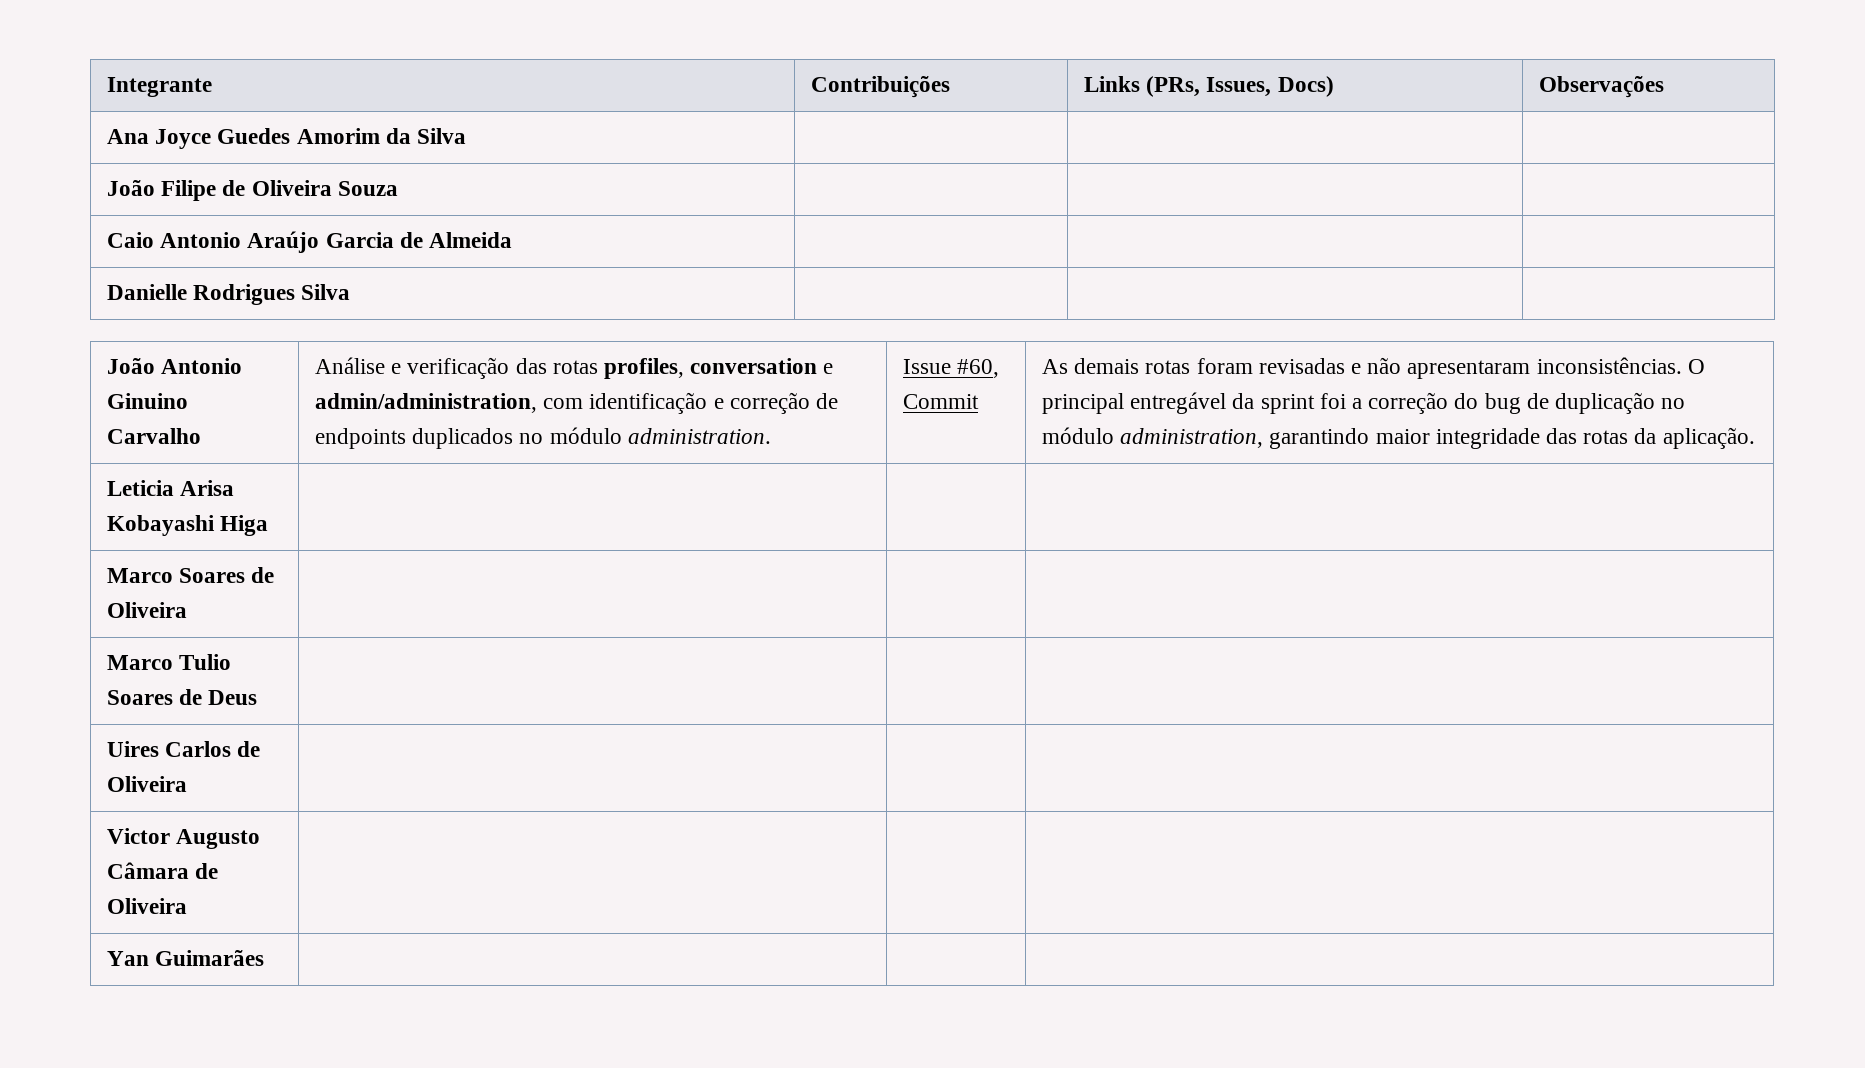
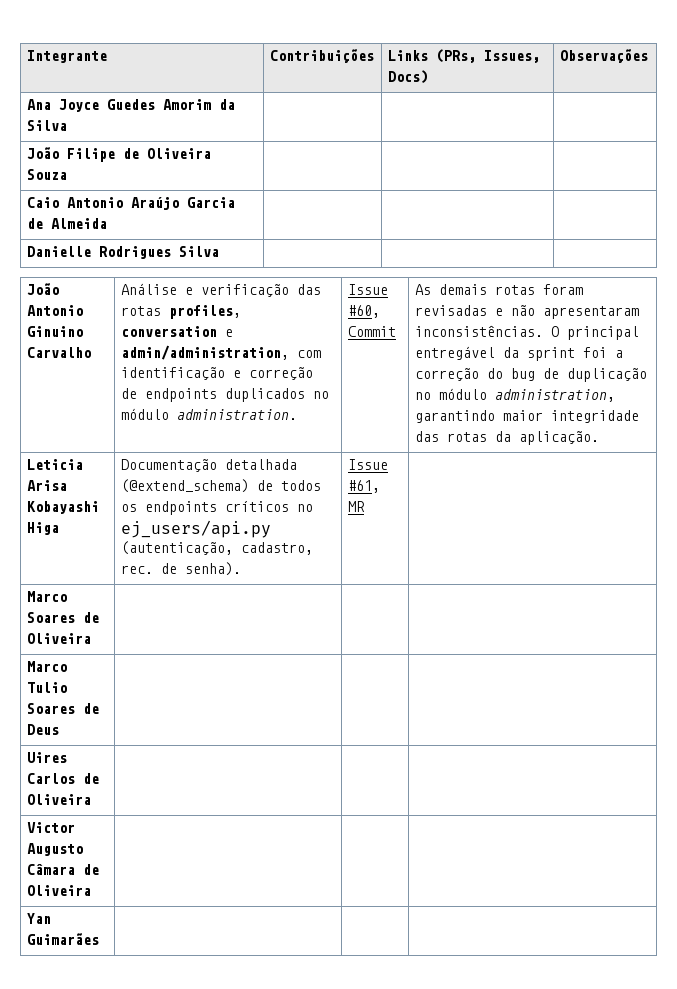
(269, 525) | -> [120,459,297,472] [120,479,321,493] [120,501,313,515] [120,520,271,538] [120,541,313,555] [120,562,241,576] [347,459,388,470] [347,480,380,493] [347,501,365,512] Documentação detalhada (@extend_schema) de todos os endpoints críticos no ej_users/api.py (autenticação, cadastro, rec. de senha). | Issue #61, MR

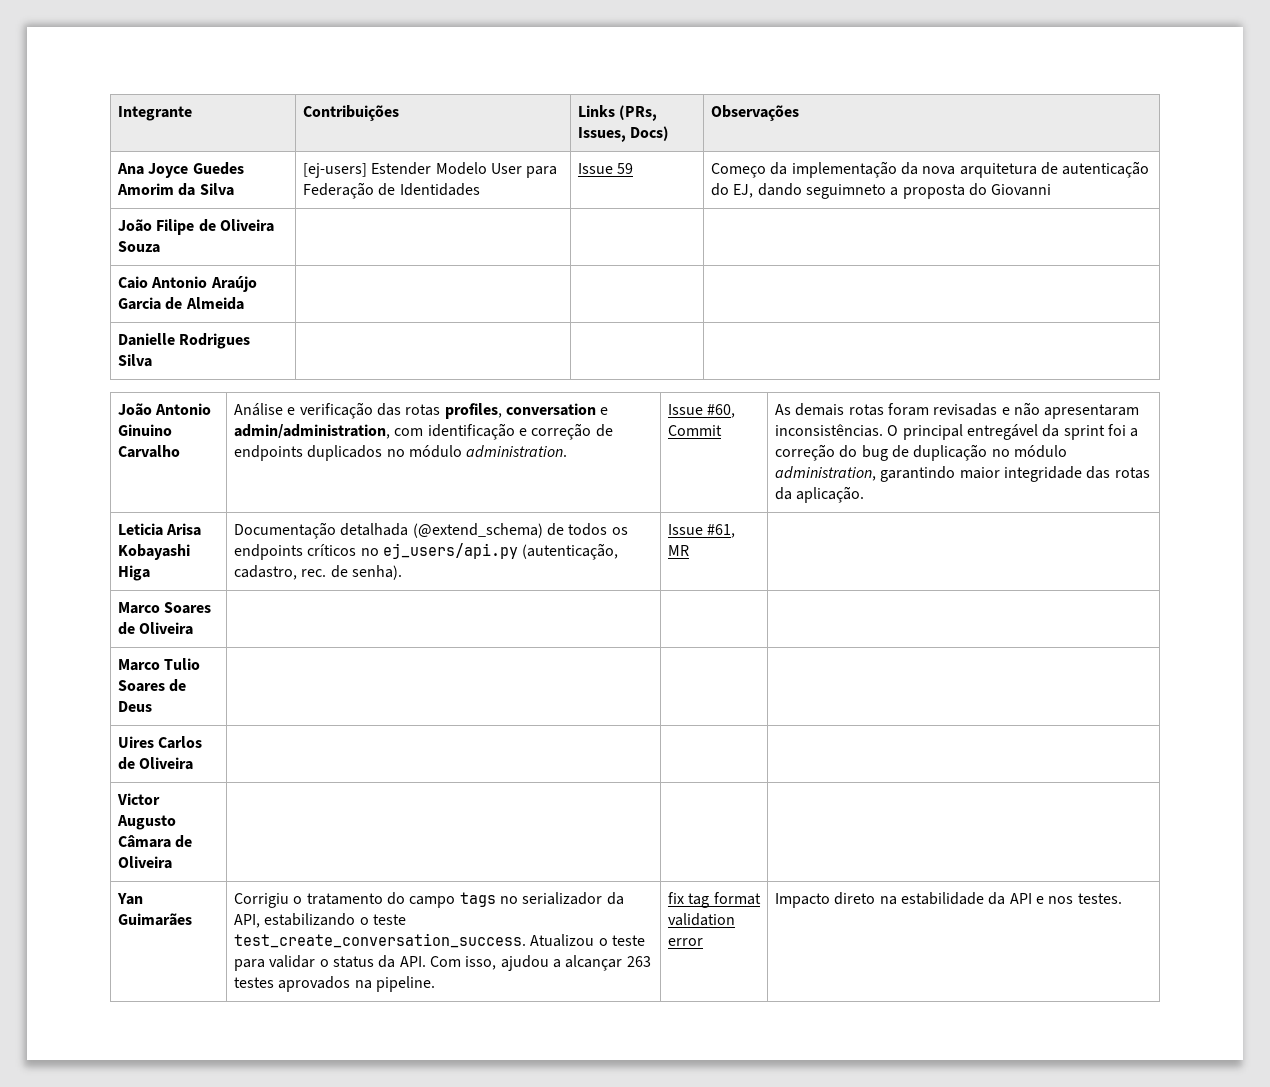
(67, 125) | | -> [303,162,558,178] [303,182,480,199] [578,163,634,174] [711,161,1150,178] [711,183,1052,199] [ej-users] Estender Modelo User para Federação de Identidades | Issue 59 | Começo da implementação da nova arquitetura de autenticação do EJ, dando seguimneto a proposta do Giovanni
(99, 939) | | -> [234,892,624,908] [234,913,407,928] [234,933,646,948] [234,955,651,971] [234,976,436,992] [668,892,761,908] [668,913,736,926] [668,938,704,946] [775,892,1122,908] Corrigiu o tratamento do campo tags no serializador da API, estabilizando o teste test_create_conversation_success. Atualizou o teste para validar o status da API. Com isso, ajudou a alcançar 263 testes aprovados na pipeline. | fix tag format validation error | Impacto direto na estabilidade da API e nos testes.

